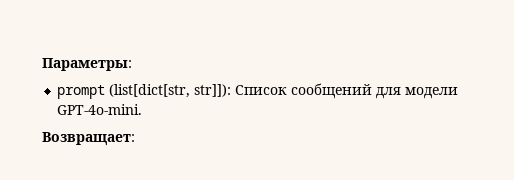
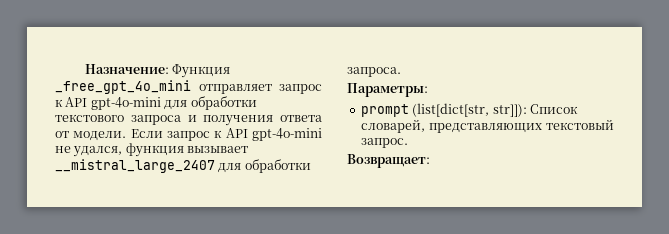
(42, 64) none -> [84,64,231,78] [55,80,322,94] [55,96,257,110] [55,114,322,126] [55,128,322,141] [55,143,249,157] [55,159,311,173] [347,67,401,77] Назначение: Функция _free_gpt_4o_mini отправляет запрос к API gpt-4o-mini для обработки текстового запроса и получения ответа от модели. Если запрос к API gpt-4o-mini не удался, функция вызывает __mistral_large_2407 для обработки запроса. //
[291,83,459,99] [57,104,143,115] сообщений для модели GPT-4o-mini. -> [360,119,614,133] [360,138,408,148] словарей, представляющих текстовый запрос.

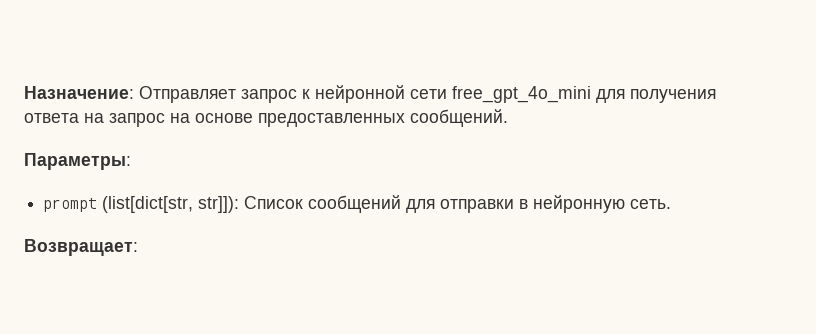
[172,64,231,78] [55,80,322,94] [55,96,257,110] [55,114,322,126] [55,128,322,141] [55,143,249,157] [55,159,311,173] [347,67,401,77] Функция _free_gpt_4o_mini отправляет запрос к API gpt-4o-mini для обработки текстового запроса и получения ответа от модели. Если запрос к API gpt-4o-mini не удался, функция вызывает __mistral_large_2407 для обработки запроса. -> [139,85,716,103] [24,109,508,127] Отправляет запрос к нейронной сети free_gpt_4o_mini для получения ответа на запрос на основе предоставленных сообщений.
[360,119,614,133] [360,138,408,148] словарей, представляющих текстовый запрос. -> [308,195,672,213] сообщений для отправки в нейронную сеть.

